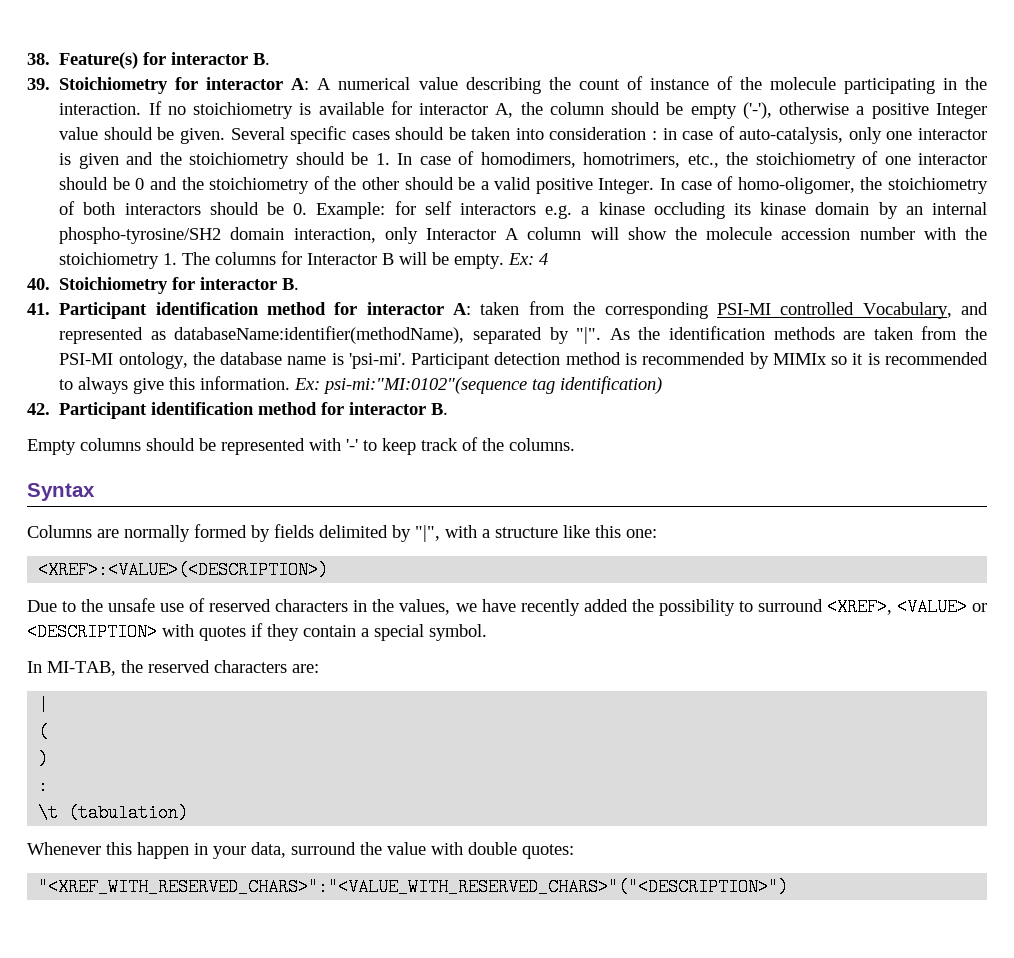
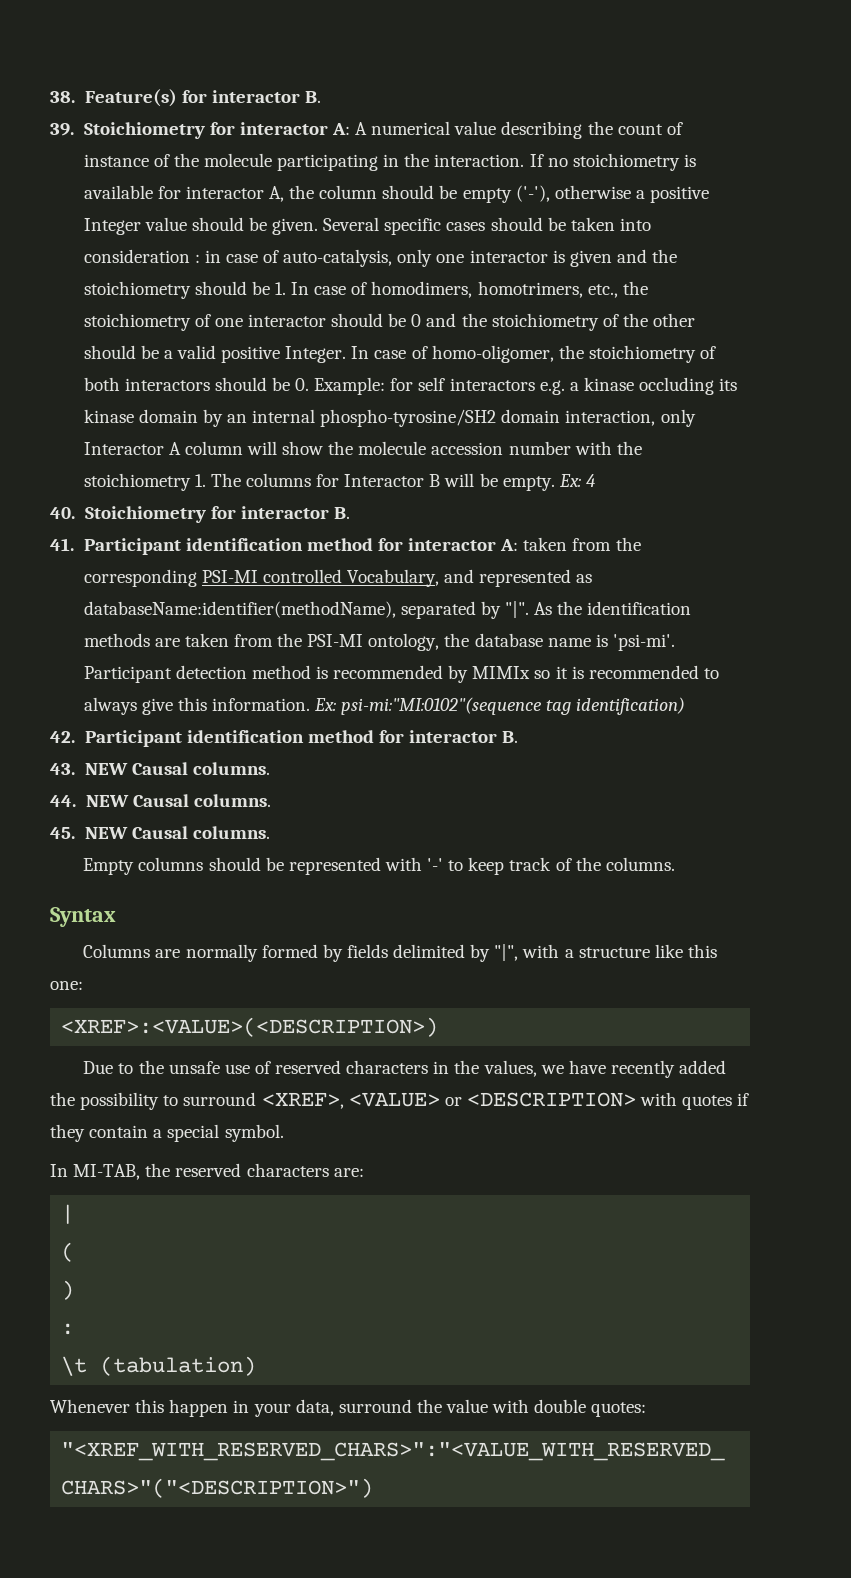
(449, 409) none -> [50,762,270,775] [50,794,271,807] [50,826,270,839] // 43. NEW Causal columns. // 44. NEW Causal columns. // 45. NEW Causal columns.

